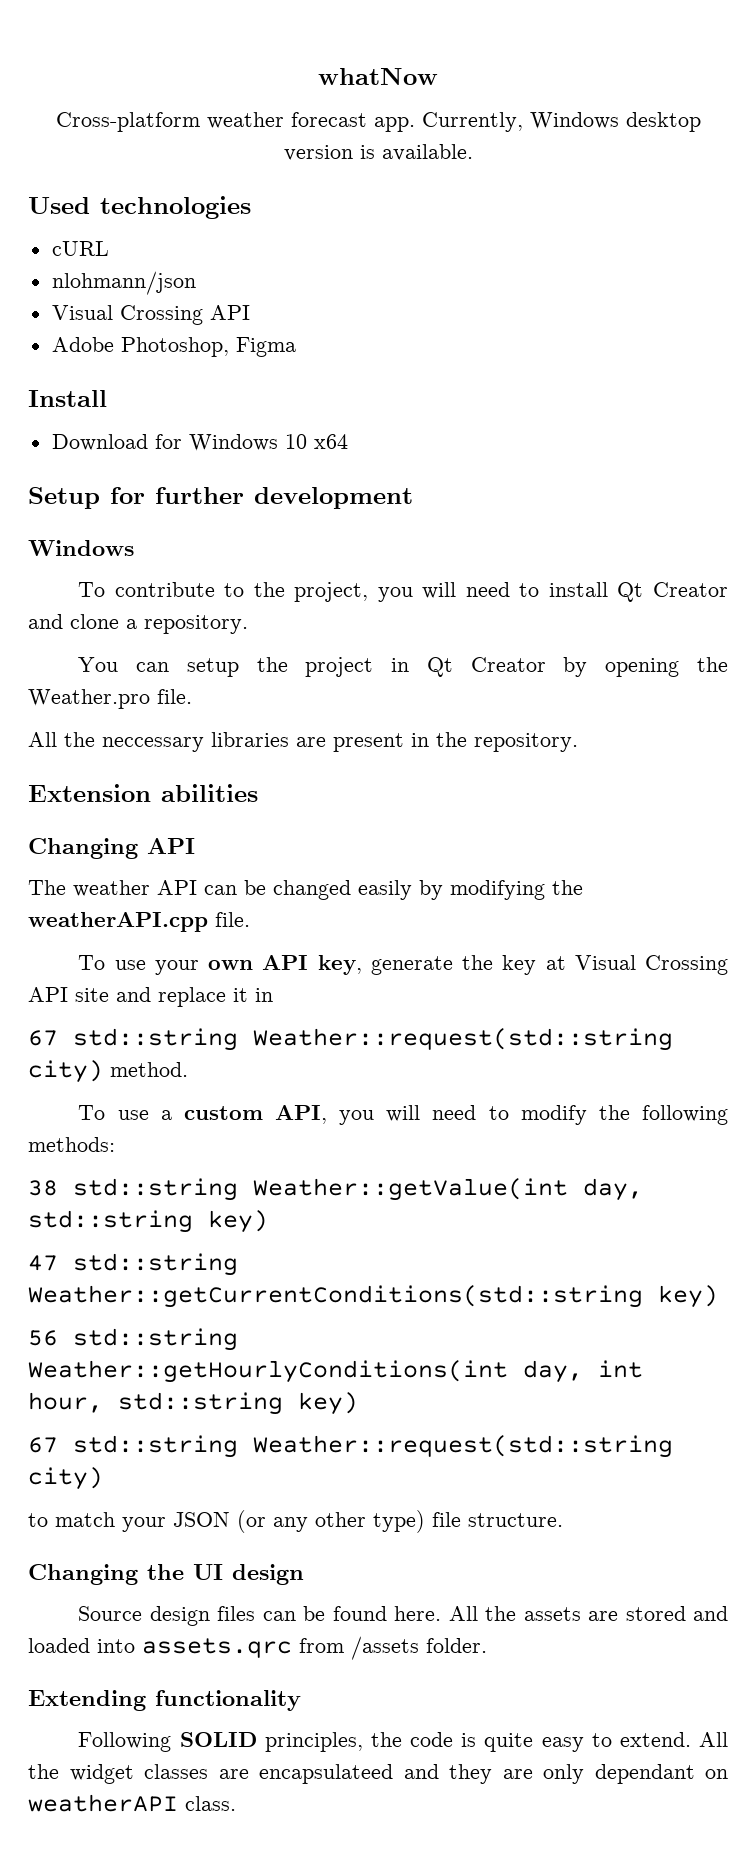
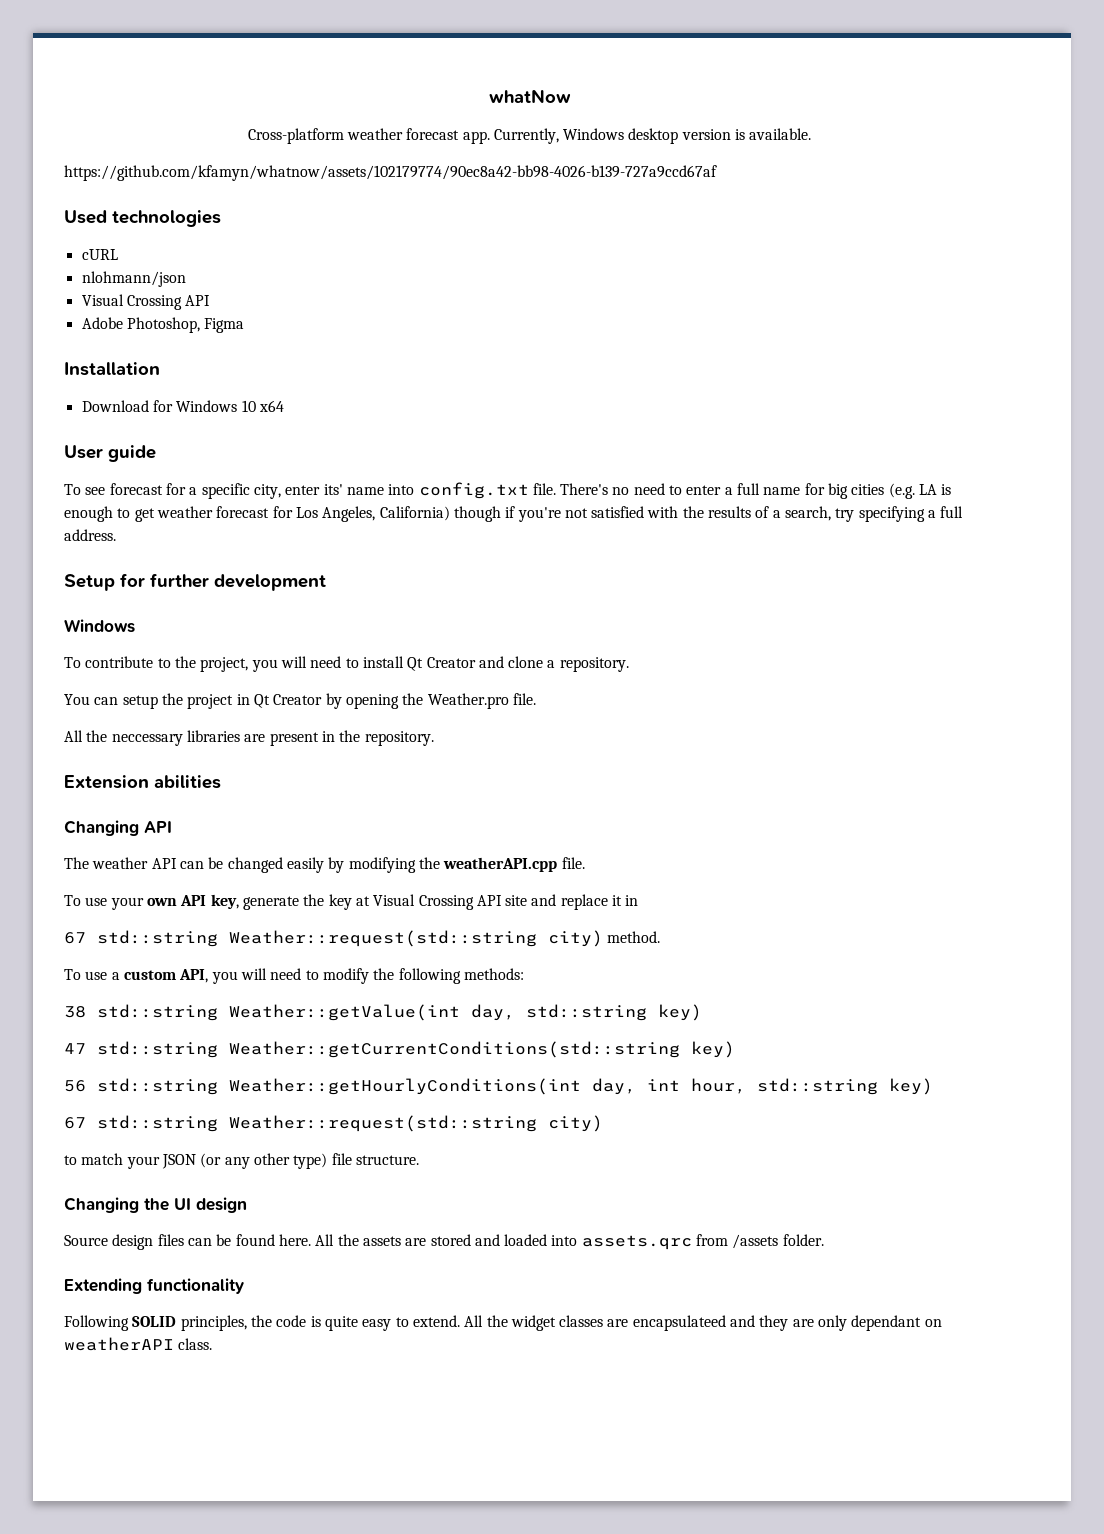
(473, 152) none -> [64,165,717,181] // https://github.com/kfamyn/whatnow/assets/102179774/90ec8a42-bb98-4026-b139-727a9ccd67af
[28,390,107,407] Install -> [64,362,160,376] Installation
(348, 441) none -> [64,445,156,462] [64,482,952,499] [64,506,964,522] [64,529,116,541] // User guide // To see forecast for a specific city, enter its' name into config.txt file. There's no need to enter a full name for big cities (e.g. LA is enough to get weather forecast for Los Angeles, California) though if you're not satisfied with the results of a search, try specifying a full address.

